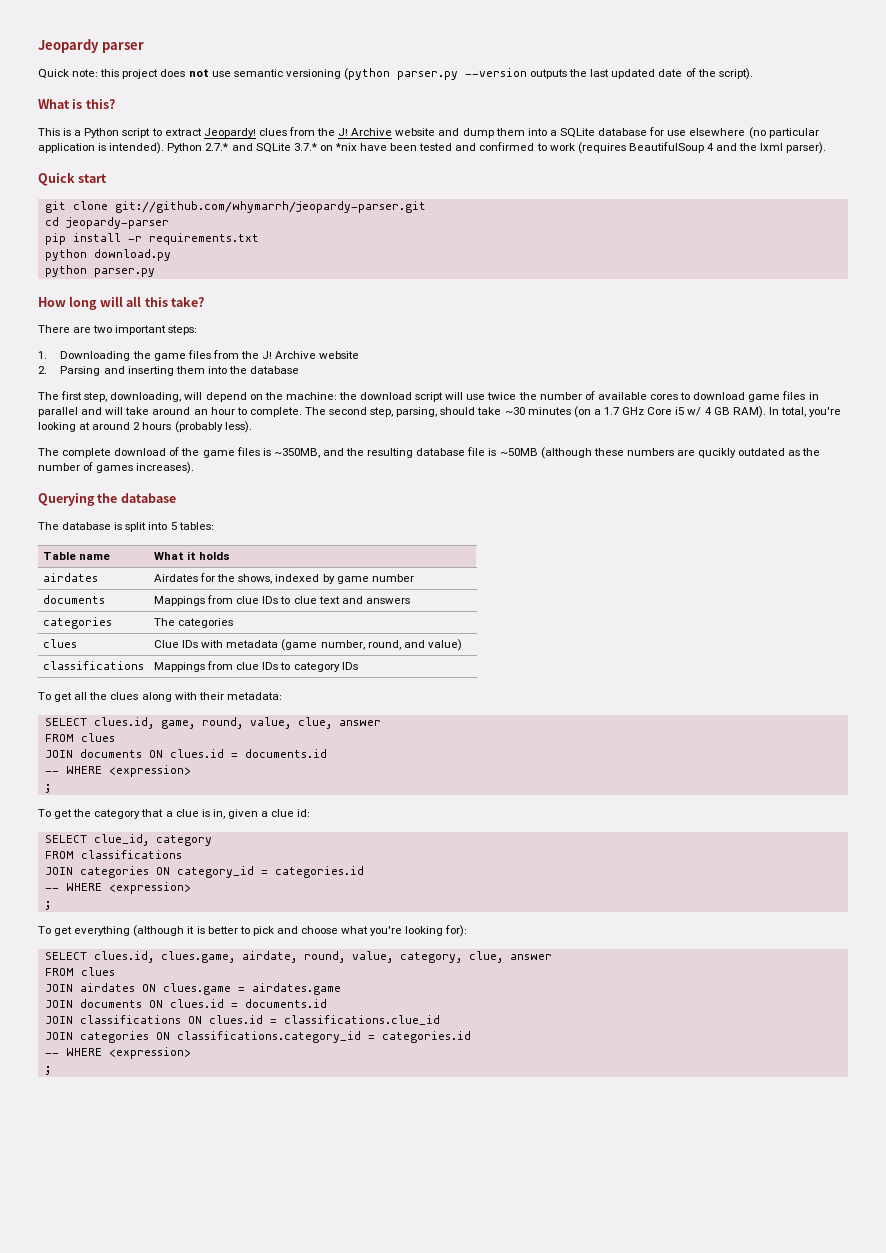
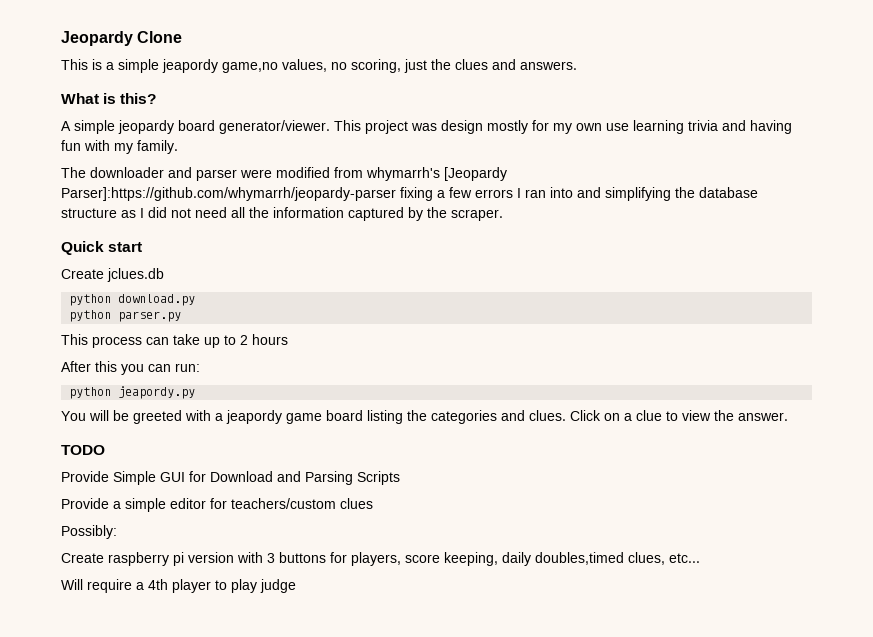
[101,42,144,53] [38,68,753,80] [38,99,115,109] [38,127,819,139] [38,142,827,154] [38,173,108,186] [44,201,426,213] [44,217,169,229] [44,233,259,245] [44,249,171,261] [44,265,155,277] [38,296,204,310] [38,325,198,335] [38,350,360,361] [38,366,300,376] [38,391,819,402] [38,406,842,418] [38,421,252,433] [38,447,821,459] [38,462,195,474] [38,493,176,506] [38,522,214,532] [42,552,111,560] [153,551,231,560] [42,573,98,582] [153,573,414,584] [42,595,105,604] [153,595,410,606] [42,617,112,629] [153,618,234,628] [42,639,77,648] [153,639,462,651] [42,661,144,670] [153,661,358,672] [38,692,282,702] [44,717,381,729] [44,733,115,742] [44,749,327,758] [44,765,191,777] [44,784,51,793] [38,809,311,819] [44,834,212,846] [44,850,182,859] [44,866,364,878] [44,882,191,894] [44,901,51,910] [38,925,468,937] [44,951,552,963] [44,967,115,976] [44,983,341,995] [44,999,327,1008] [44,1015,440,1025] [44,1031,471,1043] [44,1047,191,1059] [44,1066,51,1075] parser // Quick note: this project does not use semantic versioning (python parser.py --version outputs the last updated date of the script). // What is this? // This is a Python script to extract Jeopardy! clues from the J! Archive website and dump them into a SQLite database for use elsewhere (no particular application is intended). Python 2.7.* and SQLite 3.7.* on *nix have been tested and confirmed to work (requires BeautifulSoup 4 and the lxml parser). // Quick start // git clone git://github.com/whymarrh/jeopardy-parser.git // cd jeopardy-parser // pip install -r requirements.txt // python download.py // python parser.py // How long will all this take? // There are two important steps: // 1. Downloading the game files from the J! Archive website // 2. Parsing and inserting them into the database // The first step, downloading, will depend on the machine: the download script will use twice the number of available cores to download game files in parallel and will take around an hour to complete. The second step, parsing, should take ~30 minutes (on a 1.7 GHz Core i5 w/ 4 GB RAM). In total, you're looking at around 2 hours (probably less). // The complete download of the game files is ~350MB, and the resulting database file is ~50MB (although these numbers are qucikly outdated as the number of games increases). // Querying the database // The database is split into 5 tables: // Table name | What it holds // airdates | Airdates for the shows, indexed by game number // documents | Mappings from clue IDs to clue text and answers // categories | The categories // clues | Clue IDs with metadata (game number, round, and value) // classifications | Mappings from clue IDs to category IDs // To get all the clues along with their metadata: // SELECT clues.id, game, round, value, clue, answer // FROM clues // JOIN documents ON clues.id = documents.id // -- WHERE <expression> // ; // To get the category that a clue is in, given a clue id: // SELECT clue_id, category // FROM classifications // JOIN categories ON category_id = categories.id // -- WHERE <expression> // ; // To get everything (although it is better to pick and choose what you're looking for): // SELECT clues.id, clues.game, airdate, round, value, category, clue, answer // FROM clues // JOIN airdates ON clues.game = airdates.game // JOIN documents ON clues.id = documents.id // JOIN classifications ON clues.id = classifications.clue_id // JOIN categories ON classifications.category_id = categories.id // -- WHERE <expression> // ; -> [137,31,183,43] [61,59,577,73] [61,93,157,104] [61,120,792,134] [61,140,178,154] [61,167,507,181] [61,187,758,201] [61,207,503,221] [61,241,143,255] [61,268,164,282] [69,294,196,306] [69,310,182,322] [61,334,288,348] [61,361,200,375] [69,386,196,399] [61,410,788,424] [61,445,105,455] [61,471,400,485] [61,498,373,512] [61,525,117,539] [61,552,700,566] [61,579,296,593] Clone // This is a simple jeapordy game,no values, no scoring, just the clues and answers. // What is this? // A simple jeopardy board generator/viewer. This project was design mostly for my own use learning trivia and having fun with my family. // The downloader and parser were modified from whymarrh's [Jeopardy Parser]:https://github.com/whymarrh/jeopardy-parser fixing a few errors I ran into and simplifying the database structure as I did not need all the information captured by the scraper. // Quick start // Create jclues.db // python download.py // python parser.py // This process can take up to 2 hours // After this you can run: // python jeapordy.py // You will be greeted with a jeapordy game board listing the categories and clues. Click on a clue to view the answer. // TODO // Provide Simple GUI for Download and Parsing Scripts // Provide a simple editor for teachers/custom clues // Possibly: // Create raspberry pi version with 3 buttons for players, score keeping, daily doubles,timed clues, etc... // Will require a 4th player to play judge

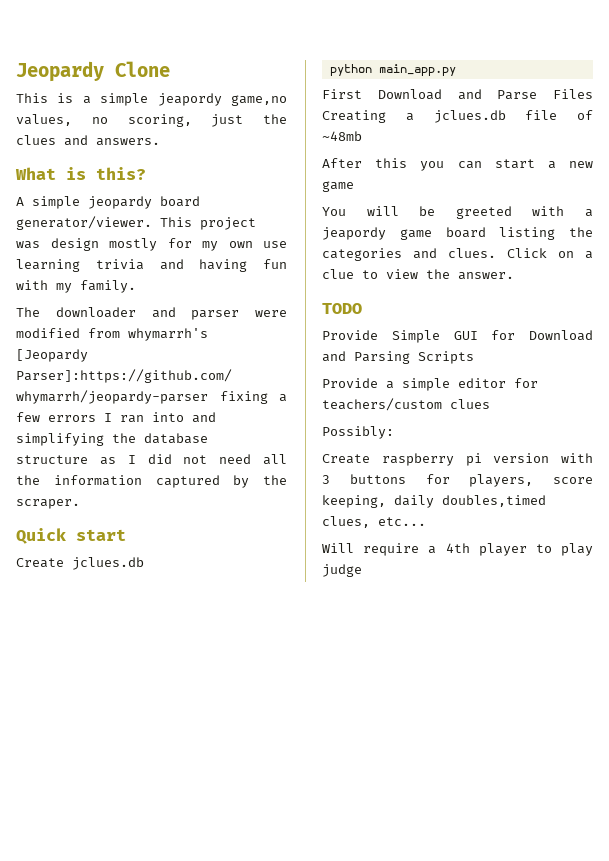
[118,294,196,306] [69,310,182,322] [61,334,288,348] download.py // python parser.py // This process can take up to 2 hours -> [378,64,456,76] [322,89,593,100] [322,110,593,123] [322,131,362,141] main_app.py // First Download and Parse Files Creating a jclues.db file of ~48mb
[175,363,200,372] [69,386,196,399] run: // python jeapordy.py -> [494,159,593,169] [322,181,354,192] start a new game

